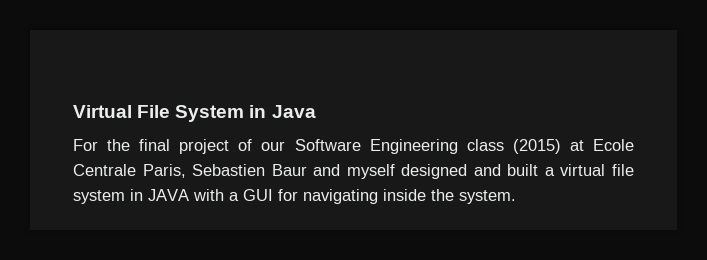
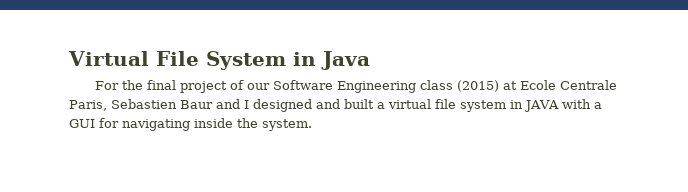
[346,164,395,179] myself -> [244,100,249,109] I

